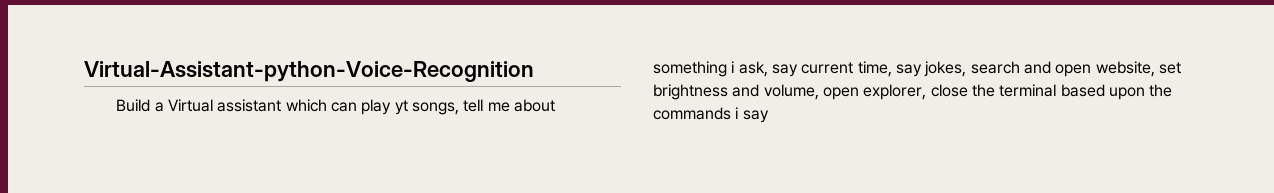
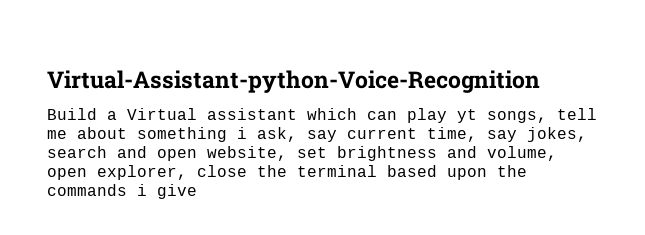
[742,110,769,123] say -> [157,184,197,199] give

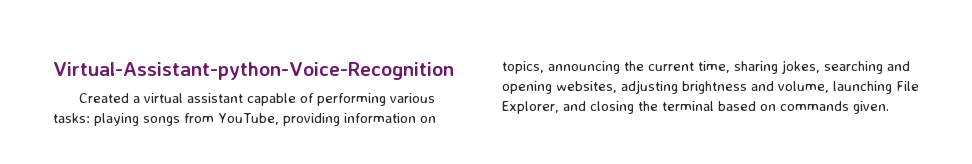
[47,108,597,123] [47,127,587,142] [47,146,557,161] [47,165,527,180] [47,184,197,199] Build a Virtual assistant which can play yt songs, tell me about something i ask, say current time, say jokes, search and open website, set brightness and volume, open explorer, close the terminal based upon the commands i give -> [79,93,436,106] [53,113,436,126] [502,60,910,74] [502,80,919,94] [502,101,889,114] Created a virtual assistant capable of performing various tasks: playing songs from YouTube, providing information on topics, announcing the current time, sharing jokes, searching and opening websites, adjusting brightness and volume, launching File Explorer, and closing the terminal based on commands given.

